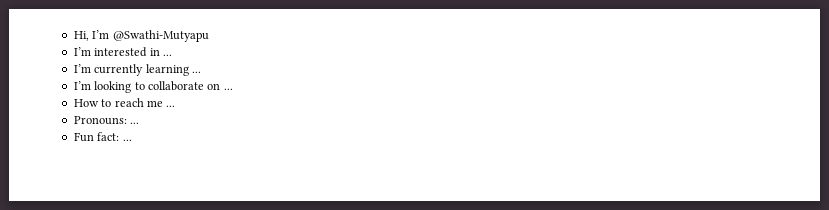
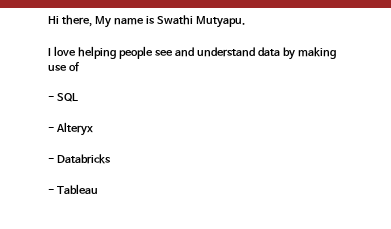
[73,30,209,42] [73,47,172,57] [73,64,201,76] [73,81,233,93] [73,98,176,107] [73,116,140,125] [73,132,132,142] Hi, I’m @Swathi-Mutyapu // I’m interested in ... // I’m currently learning ... // I’m looking to collaborate on ... // How to reach me ... // Pronouns: ... // Fun fact: ... -> [48,15,245,28] [48,46,336,60] [48,62,80,72] [48,93,78,102] [48,122,93,136] [48,154,111,164] [48,184,98,194] Hi there, My name is Swathi Mutyapu. // I love helping people see and understand data by making use of // - SQL // - Alteryx // - Databricks // - Tableau

